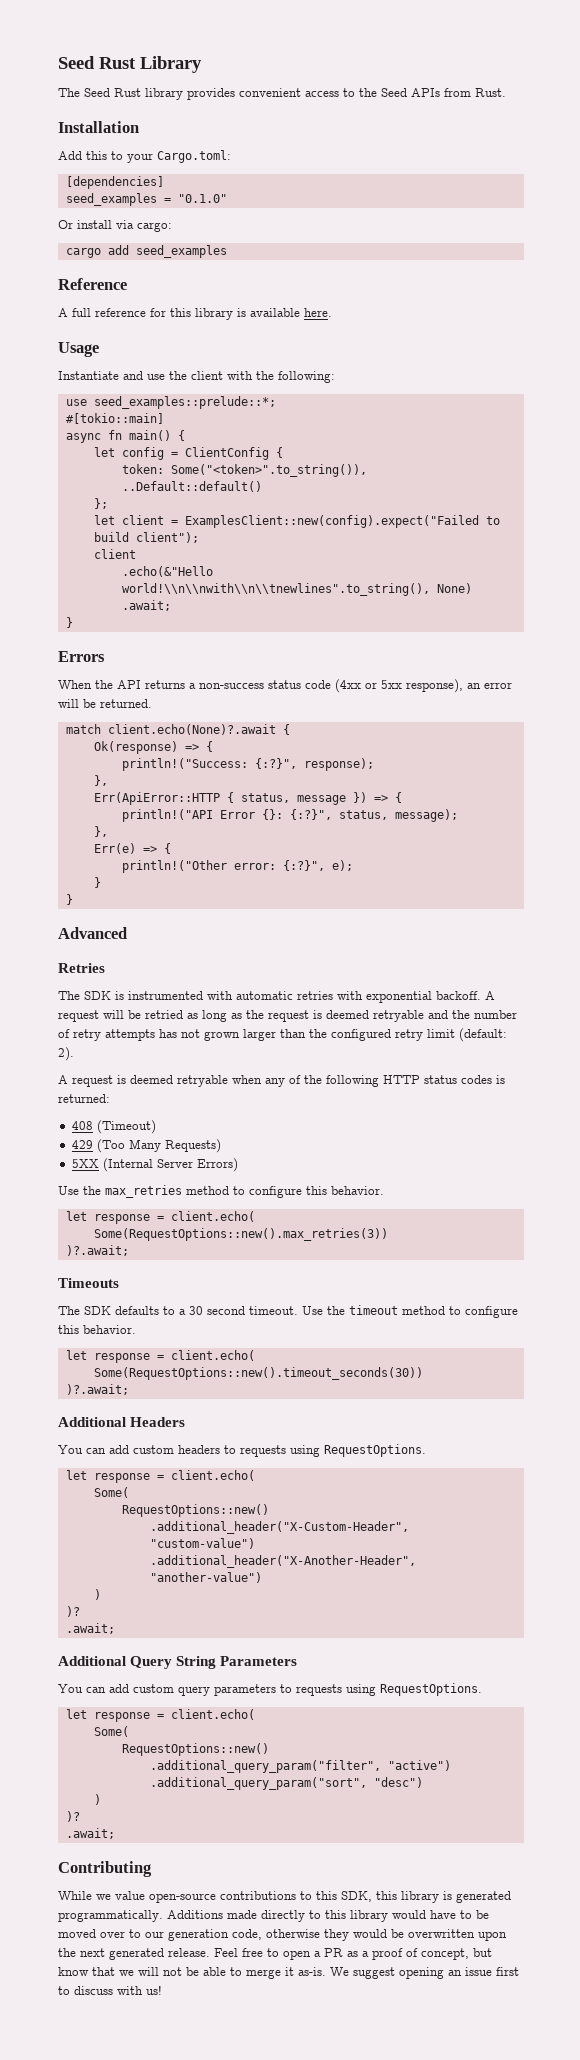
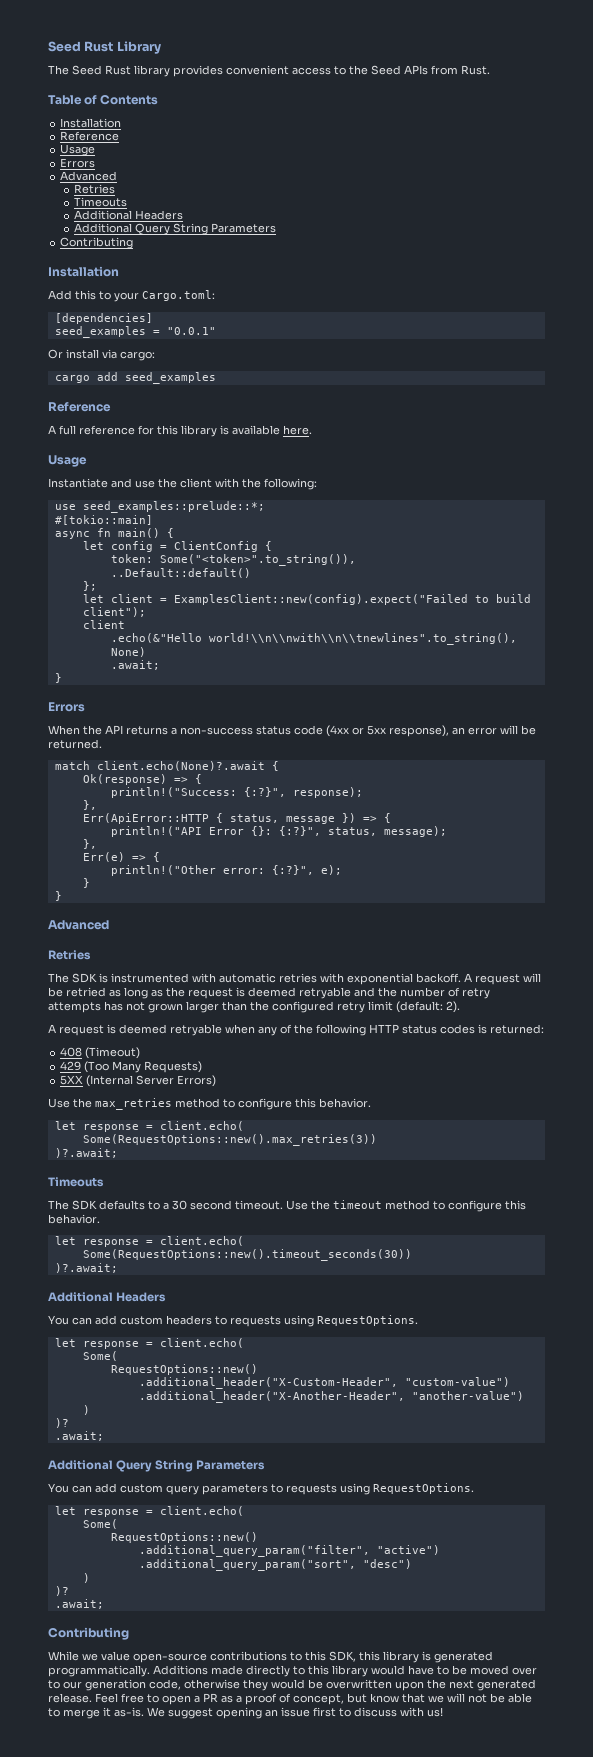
(506, 92) none -> [48,94,159,105] [60,118,122,128] [60,131,120,141] [60,144,96,156] [60,158,96,168] [60,171,118,181] [73,184,115,194] [73,197,127,207] [73,210,183,220] [73,223,276,235] [60,237,134,249] // Table of Contents // Installation // Reference // Usage // Errors // Advanced // Retries // Timeouts // Additional Headers // Additional Query String Parameters // Contributing
[177,194,227,203] "0.1.0" -> [166,327,216,335] "0.0.1"

